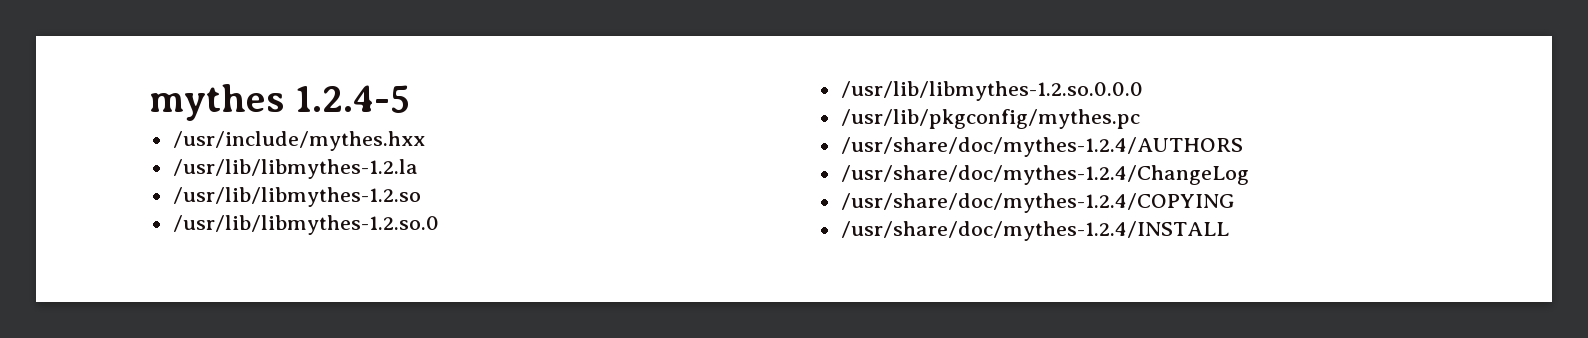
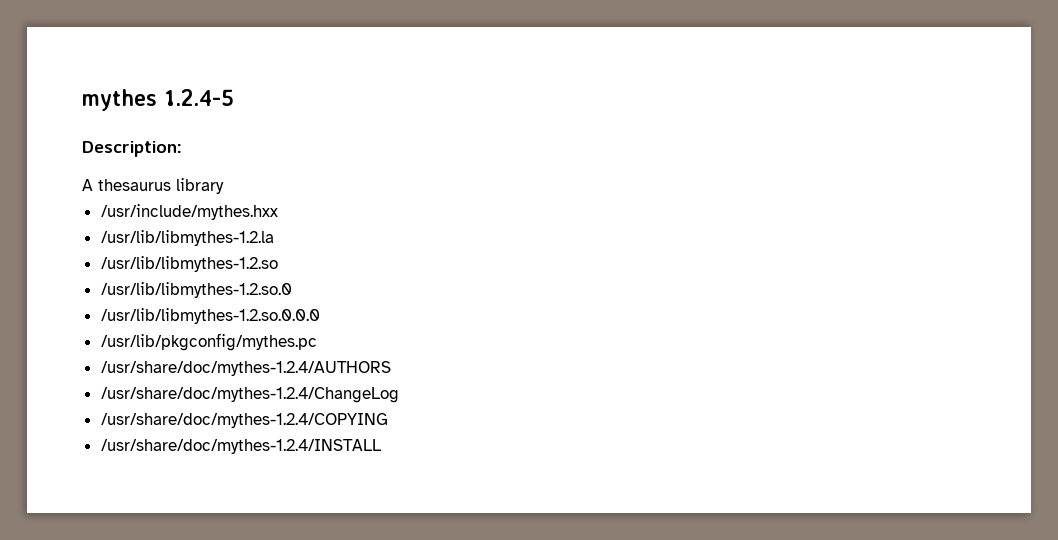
(410, 99) none -> [82,141,182,157] [82,178,224,194] // Description: // A thesaurus library

